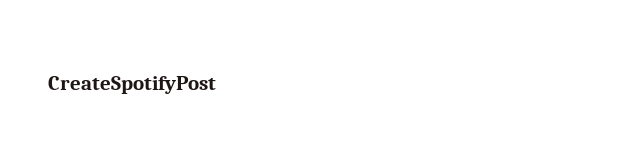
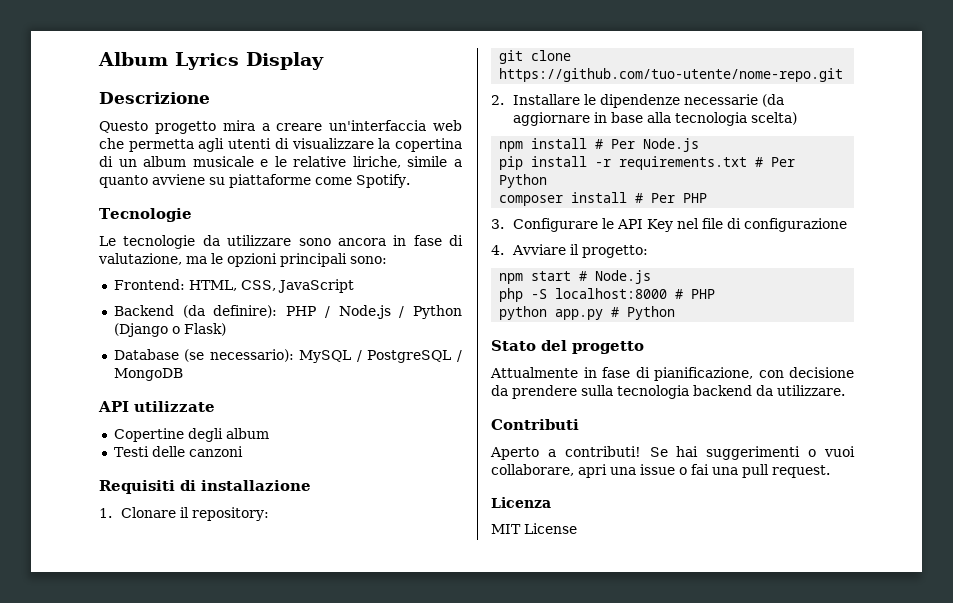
[48,76,216,94] CreateSpotifyPost -> [98,52,324,70] [99,92,210,104] [99,120,463,134] [99,138,462,152] [99,156,462,168] [99,174,410,188] [99,208,192,222] [99,235,463,249] [98,253,387,267] [113,279,354,293] [113,305,462,319] [113,323,226,337] [113,349,462,363] [113,368,183,381] [98,401,215,412] [113,428,269,442] [113,446,243,457] [99,480,311,494] [99,507,270,521] [499,50,572,64] [499,68,844,82] [491,94,785,108] [513,112,798,126] [499,138,700,152] [499,156,796,170] [499,174,548,188] [499,192,708,206] [491,218,848,232] [491,244,649,258] [499,270,652,284] [499,288,716,302] [499,306,676,320] [491,340,644,354] [490,367,854,381] [491,385,845,399] [491,419,579,430] [490,446,855,460] [491,464,830,478] [491,497,551,508] [491,523,577,534] Album Lyrics Display // Descrizione // Questo progetto mira a creare un'interfaccia web che permetta agli utenti di visualizzare la copertina di un album musicale e le relative liriche, simile a quanto avviene su piattaforme come Spotify. // Tecnologie // Le tecnologie da utilizzare sono ancora in fase di valutazione, ma le opzioni principali sono: // Frontend: HTML, CSS, JavaScript // Backend (da definire): PHP / Node.js / Python (Django o Flask) // Database (se necessario): MySQL / PostgreSQL / MongoDB // API utilizzate // Copertine degli album // Testi delle canzoni // Requisiti di installazione // 1. Clonare il repository: // git clone https://github.com/tuo-utente/nome-repo.git // 2. Installare le dipendenze necessarie (da aggiornare in base alla tecnologia scelta) // npm install # Per Node.js // pip install -r requirements.txt # Per Python // composer install # Per PHP // 3. Configurare le API Key nel file di configurazione // 4. Avviare il progetto: // npm start # Node.js // php -S localhost:8000 # PHP // python app.py # Python // Stato del progetto // Attualmente in fase di pianificazione, con decisione da prendere sulla tecnologia backend da utilizzare. // Contributi // Aperto a contributi! Se hai suggerimenti o vuoi collaborare, apri una issue o fai una pull request. // Licenza // MIT License

